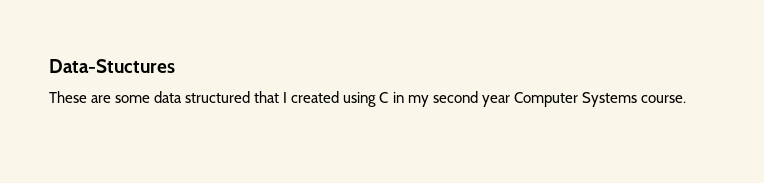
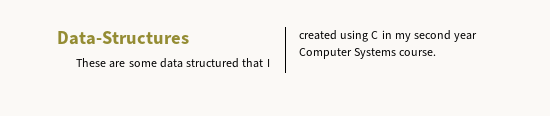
[49,59,175,73] Data-Stuctures -> [57,31,189,45] Data-Structures

